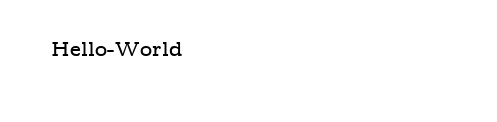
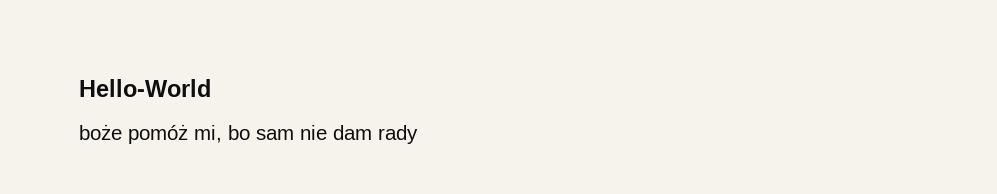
(183, 49) none -> [79,124,418,144] // boże pomóż mi, bo sam nie dam rady

